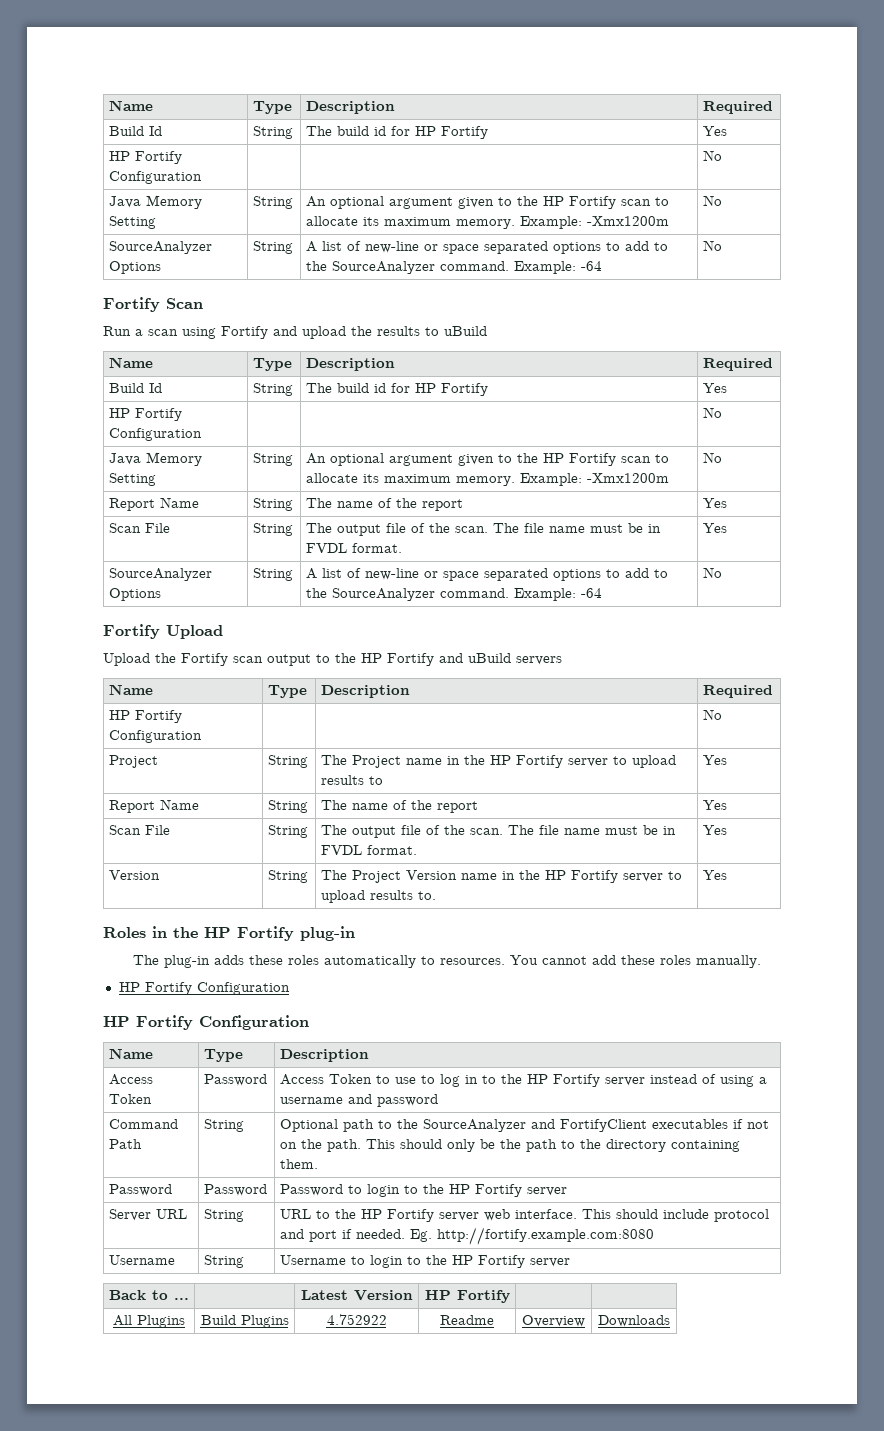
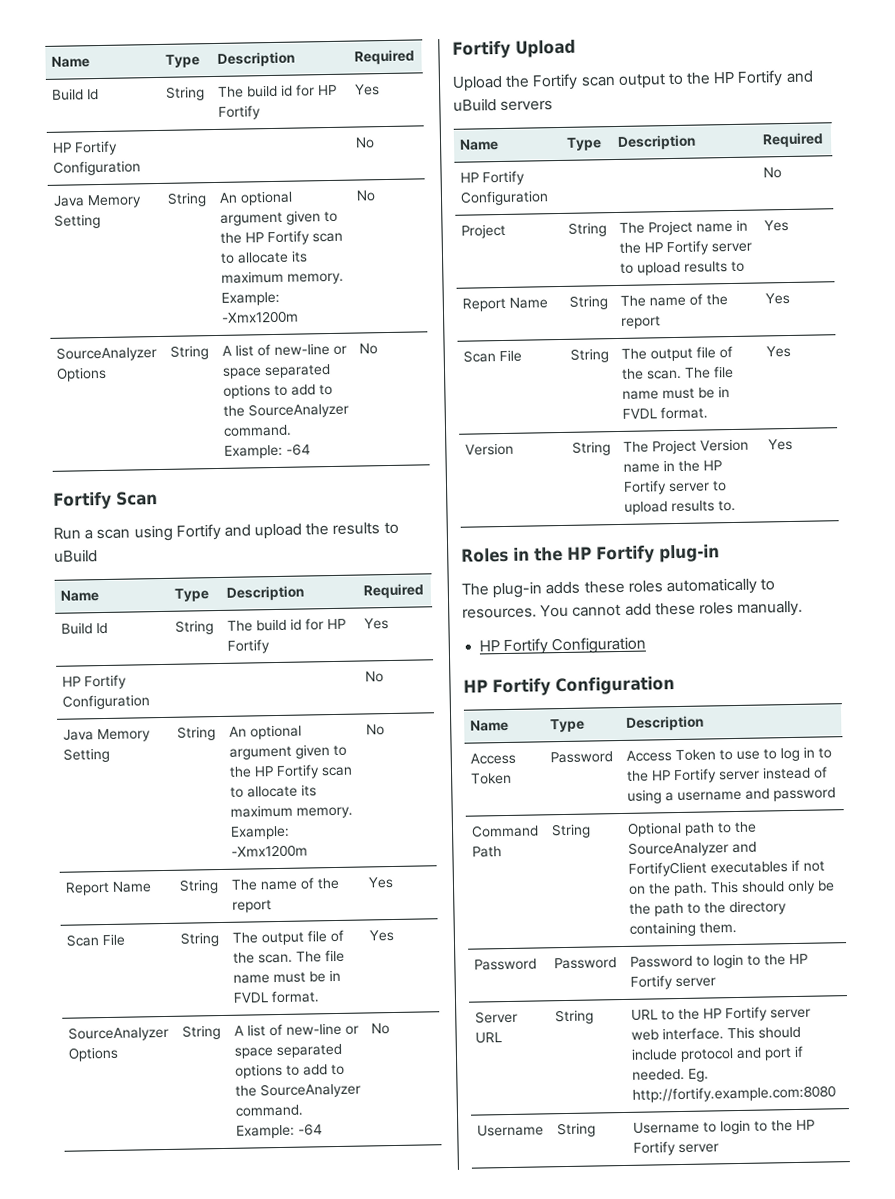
[109,1290,189,1300] [300,1290,413,1301] [424,1290,510,1303] [113,1315,185,1328] [200,1315,289,1328] [326,1314,387,1325] [440,1315,494,1325] [522,1315,585,1327] [598,1315,670,1327] // Back to ... | | Latest Version | HP Fortify | | // All Plugins | Build Plugins | 4.752922 | Readme | Overview | Downloads -> (720, 1148) none

